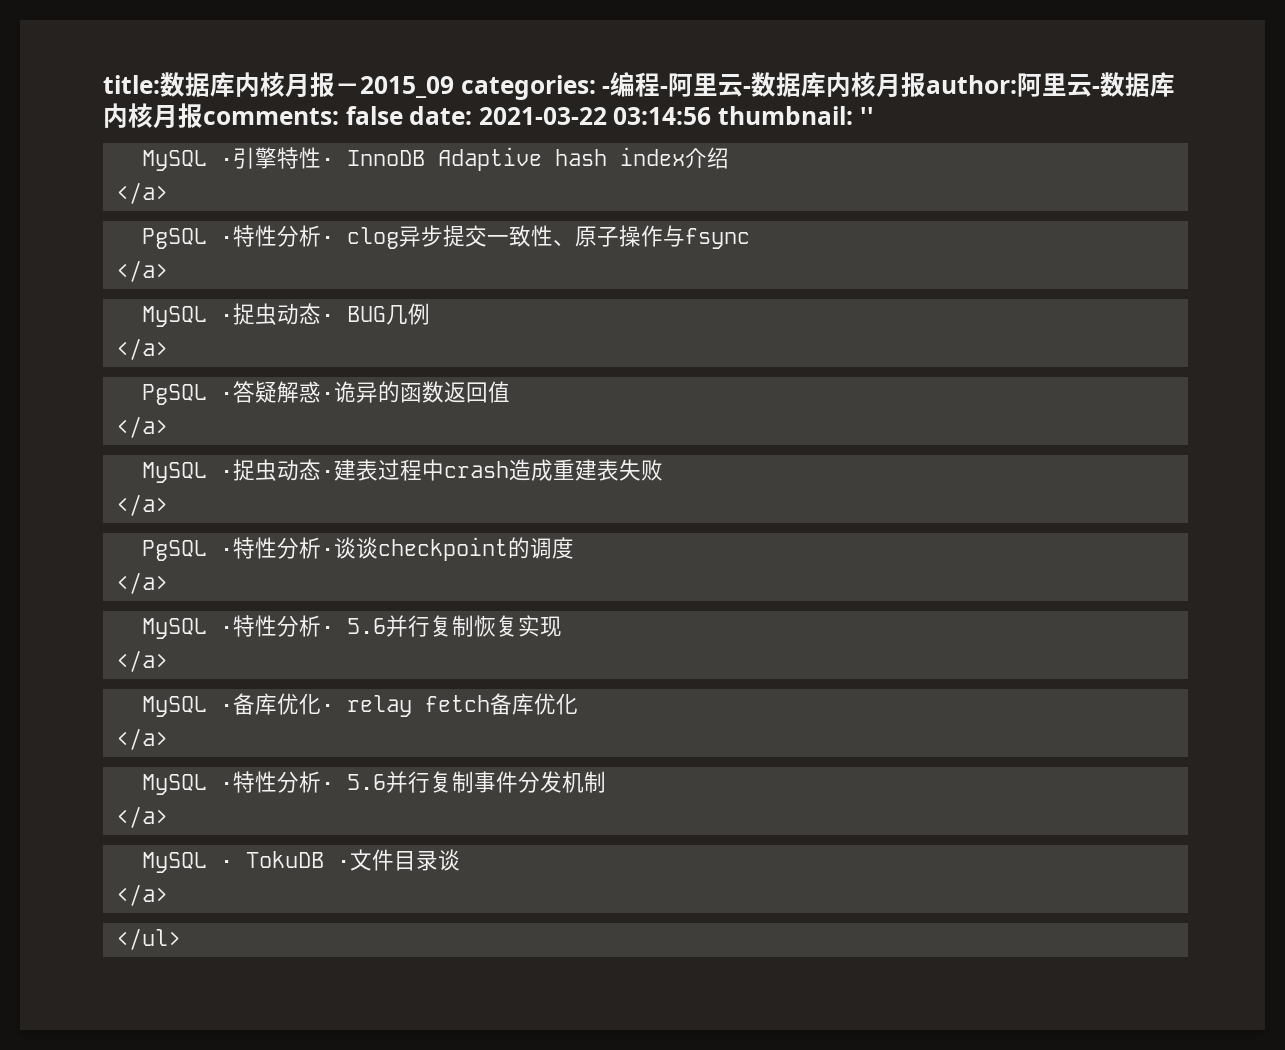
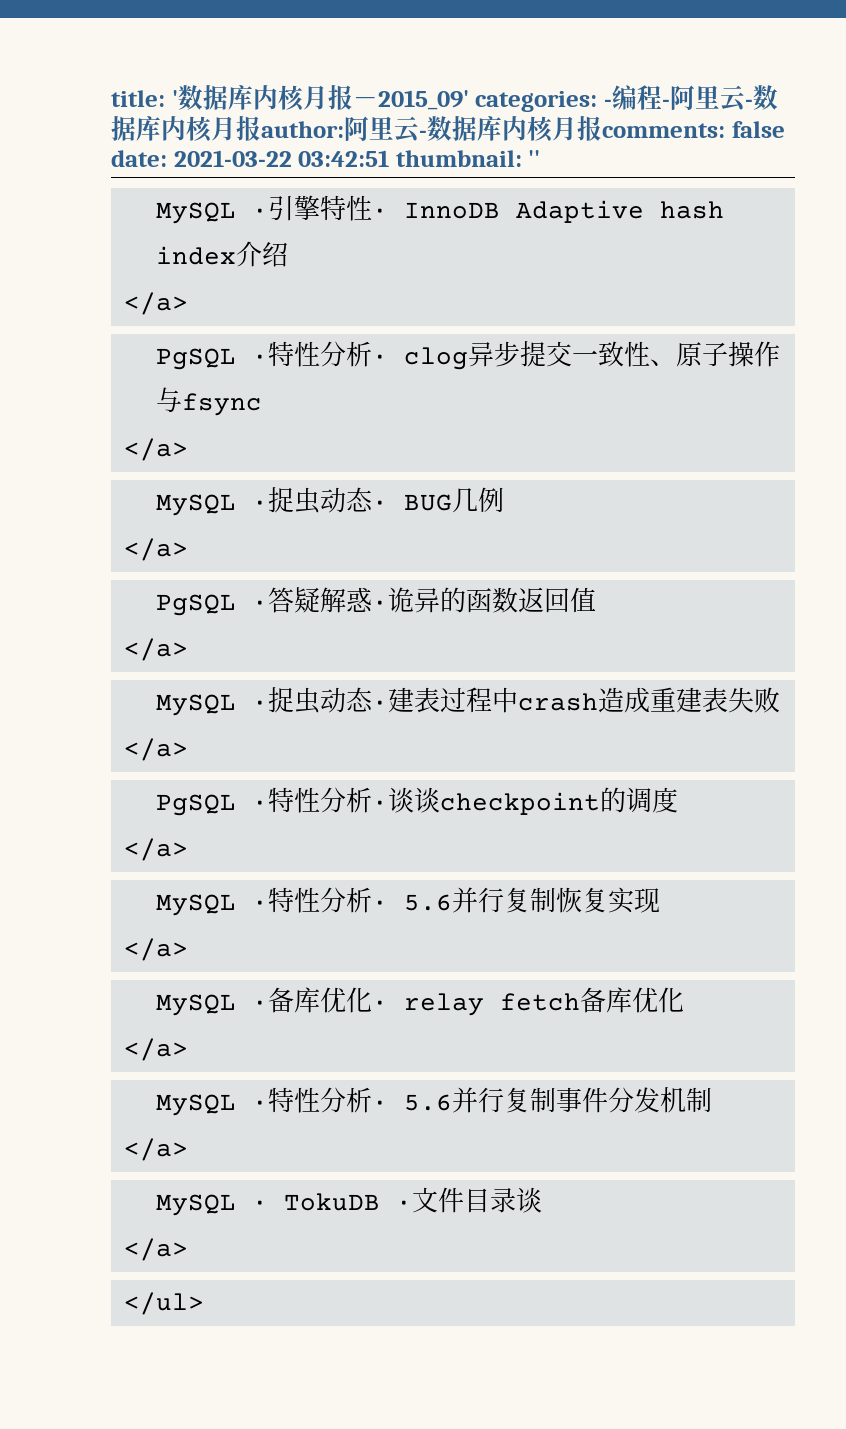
(160, 84) none -> [171,90,178,107] '
[360,76,454,98] 2015_09 -> [377,90,469,110] 2015_09'
[613,107,712,125] 03:14:56 -> [298,150,390,167] 03:42:51

